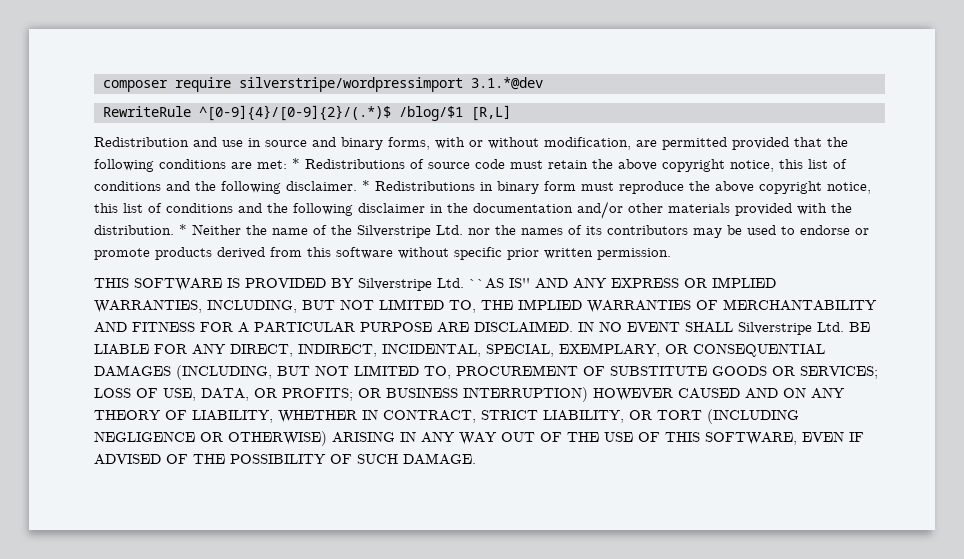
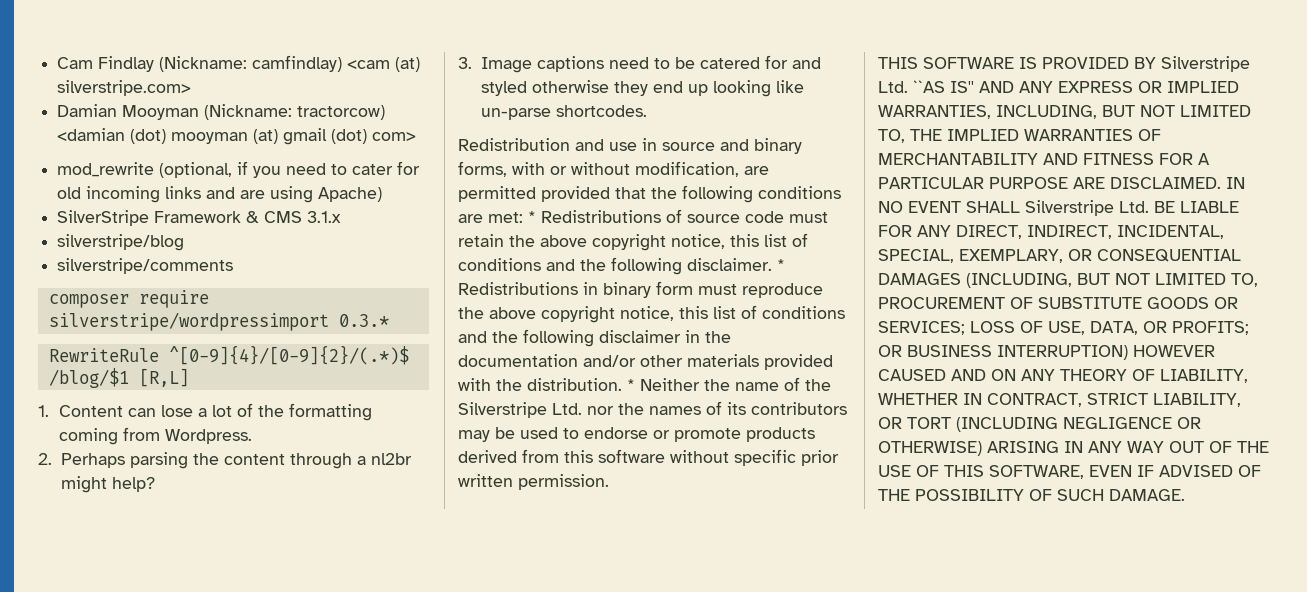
(102, 86) none -> [57,55,421,72] [57,80,192,96] [57,104,386,120] [57,128,417,145] [57,161,421,178] [57,186,383,203] [57,210,342,226] [57,234,185,251] [57,258,234,274] Cam Findlay (Nickname: camfindlay) <cam (at) silverstripe.com> // Damian Mooyman (Nickname: tractorcow) <damian (dot) mooyman (at) gmail (dot) com> // mod_rewrite (optional, if you need to cater for old incoming links and are using Apache) // SilverStripe Framework & CMS 3.1.x // silverstripe/blog // silverstripe/comments //
[470,77,543,90] 3.1.*@dev -> [338,314,389,327] 0.3.*
(511, 113) none -> [38,403,372,421] [58,427,252,445] [38,452,412,469] [60,476,155,493] [458,55,821,73] [480,80,804,97] [480,105,647,120] // 1. Content can lose a lot of the formatting coming from Wordpress. // 2. Perhaps parsing the content through a nl2br might help? // 3. Image captions need to be catered for and styled otherwise they end up looking like un-parse shortcodes.

